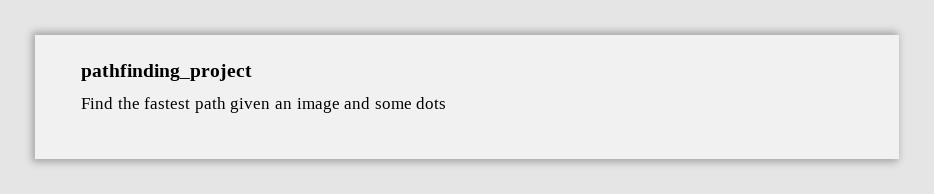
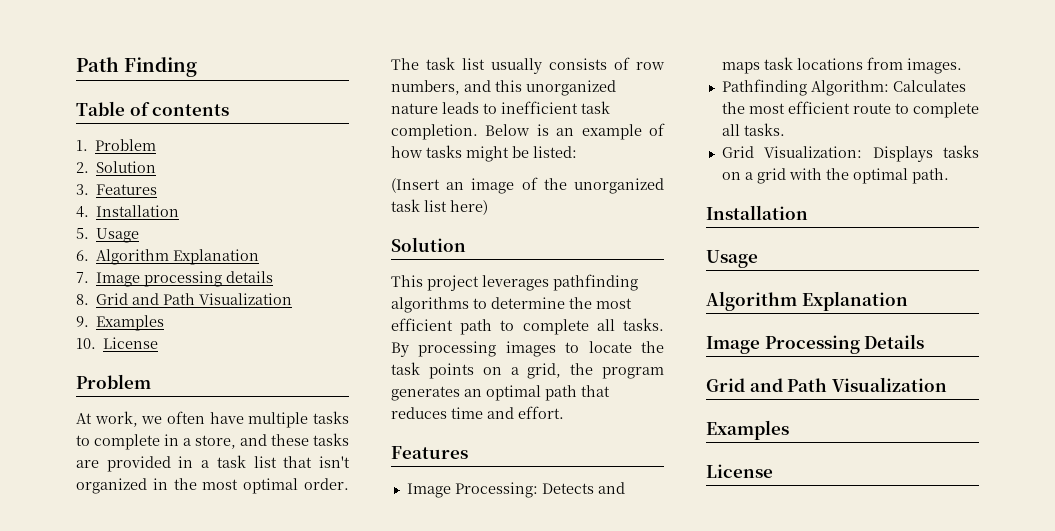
[81,64,252,81] [81,97,447,113] pathfinding_project // Find the fastest path given an image and some dots -> [76,57,197,77] [76,101,230,116] [76,139,157,151] [76,161,157,173] [76,184,158,195] [76,205,180,218] [76,228,140,243] [76,249,260,265] [76,271,274,287] [76,293,293,305] [76,315,165,331] [76,337,159,349] [76,374,151,389] [76,411,349,428] [76,433,349,450] [76,455,350,472] [76,478,349,494] [391,57,665,74] [391,80,616,96] [391,101,610,114] [391,123,665,140] [391,145,577,162] [391,177,664,194] [391,199,488,215] [391,237,466,252] [391,274,638,291] [391,297,632,313] [391,318,664,335] [391,341,664,357] [391,362,664,379] [391,385,610,401] [391,406,564,419] [391,446,468,459] [406,482,625,498] [721,57,962,74] [721,79,966,96] [721,101,979,118] [721,123,785,136] [721,145,979,162] [721,168,949,184] [706,205,808,220] [706,250,758,268] [706,291,908,311] [706,334,925,354] [706,377,947,392] [706,420,789,440] [706,464,773,478] Path Finding // Table of contents // 1. Problem // 2. Solution // 3. Features // 4. Installation // 5. Usage // 6. Algorithm Explanation // 7. Image processing details // 8. Grid and Path Visualization // 9. Examples // 10. License // Problem // At work, we often have multiple tasks to complete in a store, and these tasks are provided in a task list that isn't organized in the most optimal order. The task list usually consists of row numbers, and this unorganized nature leads to inefficient task completion. Below is an example of how tasks might be listed: // (Insert an image of the unorganized task list here) // Solution // This project leverages pathfinding algorithms to determine the most efficient path to complete all tasks. By processing images to locate the task points on a grid, the program generates an optimal path that reduces time and effort. // Features // Image Processing: Detects and maps task locations from images. // Pathfinding Algorithm: Calculates the most efficient route to complete all tasks. // Grid Visualization: Displays tasks on a grid with the optimal path. // Installation // Usage // Algorithm Explanation // Image Processing Details // Grid and Path Visualization // Examples // License

